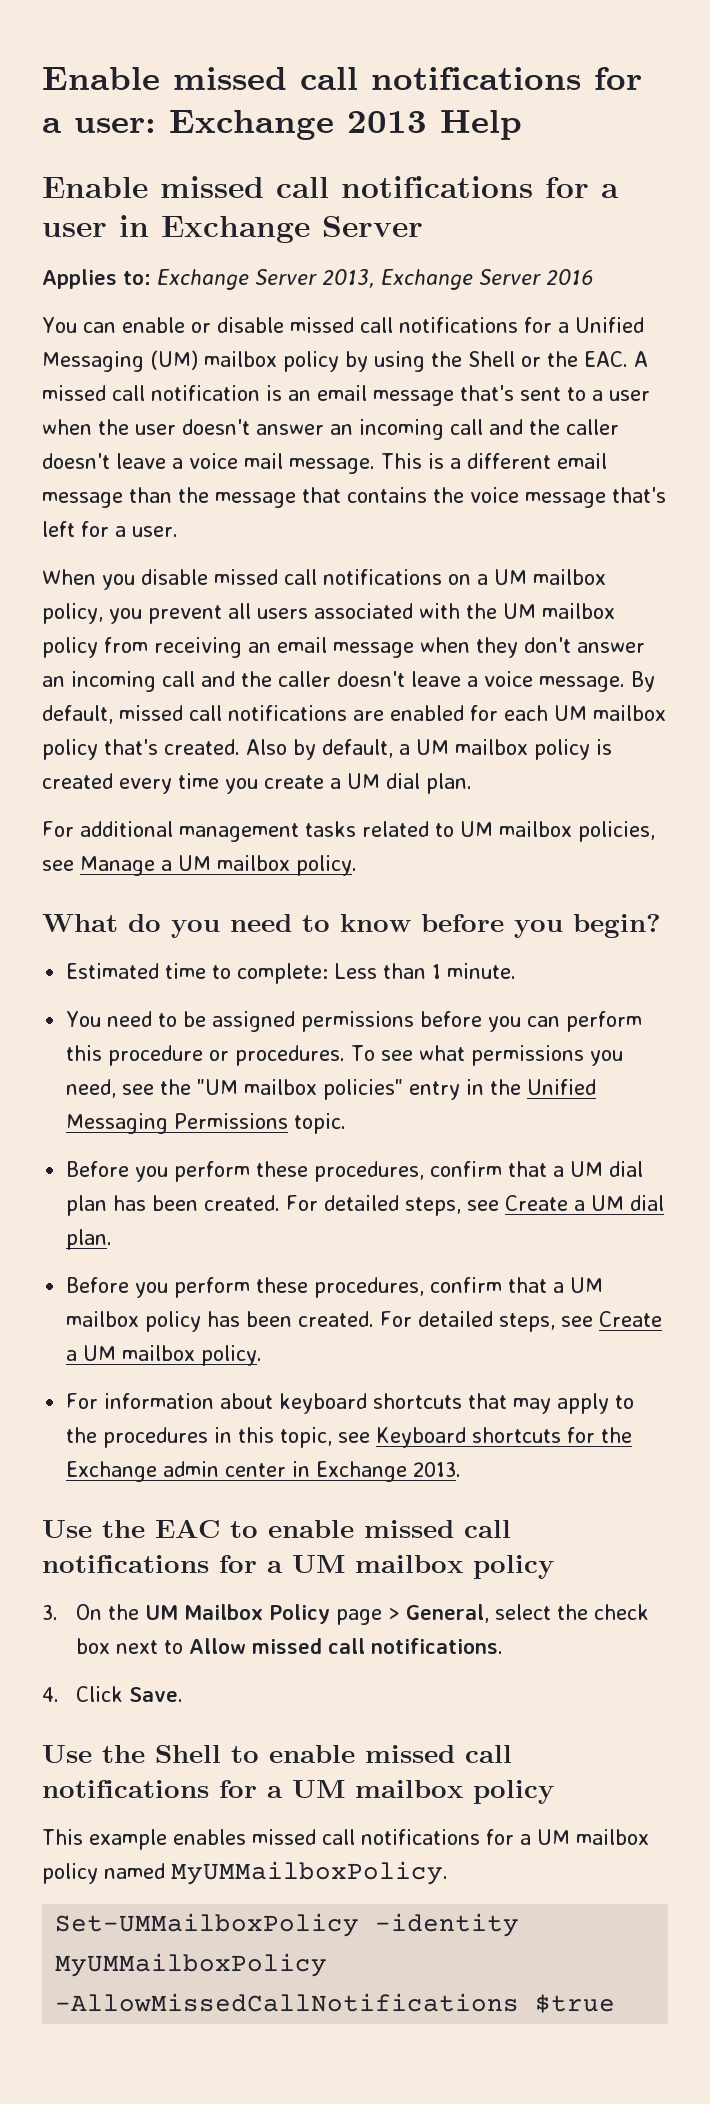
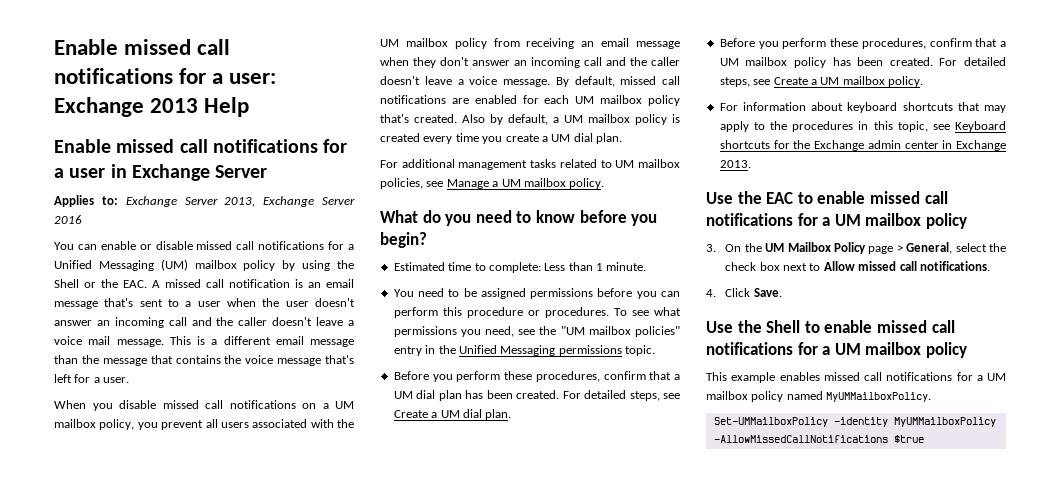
[174,1113,289,1129] Permissions -> [558,345,622,356] permissions

